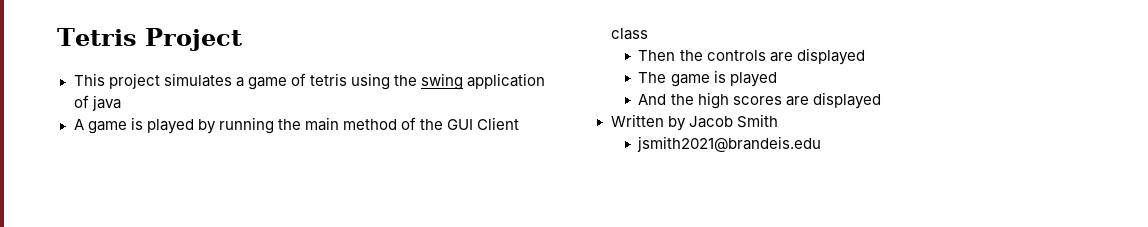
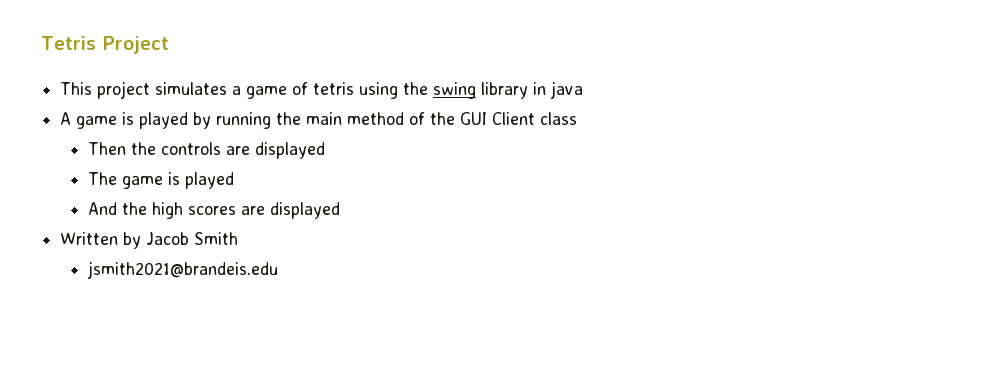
[467,73,546,89] [73,95,89,108] application of -> [481,82,547,99] library in

